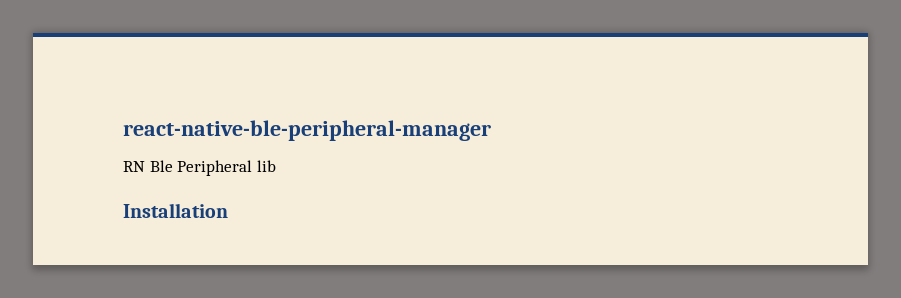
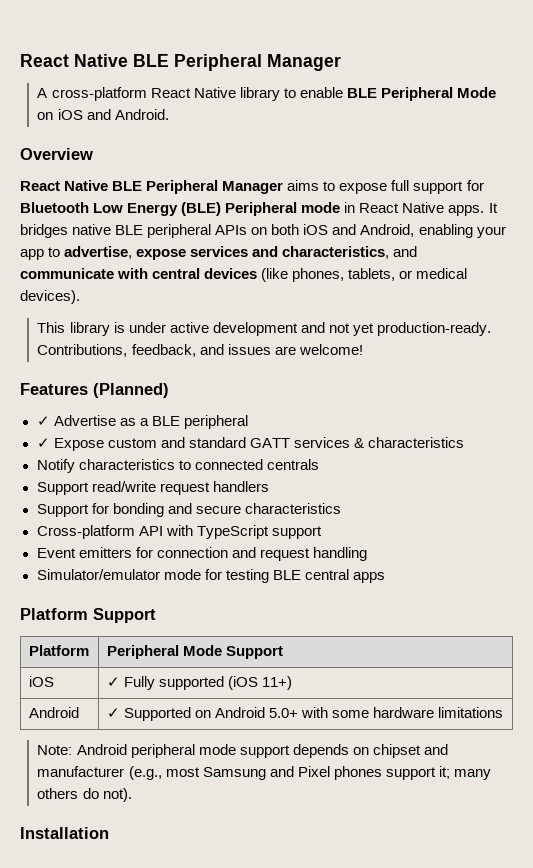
[123,120,491,141] [123,160,276,176] react-native-ble-peripheral-manager // RN Ble Peripheral lib -> [20,54,341,71] [37,87,496,101] [37,109,169,120] [20,148,93,160] [20,180,484,194] [20,202,498,216] [20,224,506,238] [20,246,418,260] [20,268,468,282] [20,290,80,304] [37,322,491,336] [37,344,363,357] [20,383,169,398] [36,415,248,429] [36,437,464,451] [36,459,319,473] [36,481,269,495] [36,503,341,517] [36,525,322,539] [36,547,367,561] [36,569,385,583] [20,608,156,623] [28,645,89,656] [106,645,283,659] [28,676,54,687] [106,676,292,690] [28,707,79,718] [106,707,504,721] [37,744,448,758] [37,766,491,780] [37,788,132,802] React Native BLE Peripheral Manager // A cross-platform React Native library to enable BLE Peripheral Mode on iOS and Android. // Overview // React Native BLE Peripheral Manager aims to expose full support for Bluetooth Low Energy (BLE) Peripheral mode in React Native apps. It bridges native BLE peripheral APIs on both iOS and Android, enabling your app to advertise, expose services and characteristics, and communicate with central devices (like phones, tablets, or medical devices). // This library is under active development and not yet production-ready. Contributions, feedback, and issues are welcome! // Features (Planned) // ✓ Advertise as a BLE peripheral // ✓ Expose custom and standard GATT services & characteristics // Notify characteristics to connected centrals // Support read/write request handlers // Support for bonding and secure characteristics // Cross-platform API with TypeScript support // Event emitters for connection and request handling // Simulator/emulator mode for testing BLE central apps // Platform Support // Platform | Peripheral Mode Support // iOS | ✓ Fully supported (iOS 11+) // Android | ✓ Supported on Android 5.0+ with some hardware limitations // Note: Android peripheral mode support depends on chipset and manufacturer (e.g., most Samsung and Pixel phones support it; many others do not).

